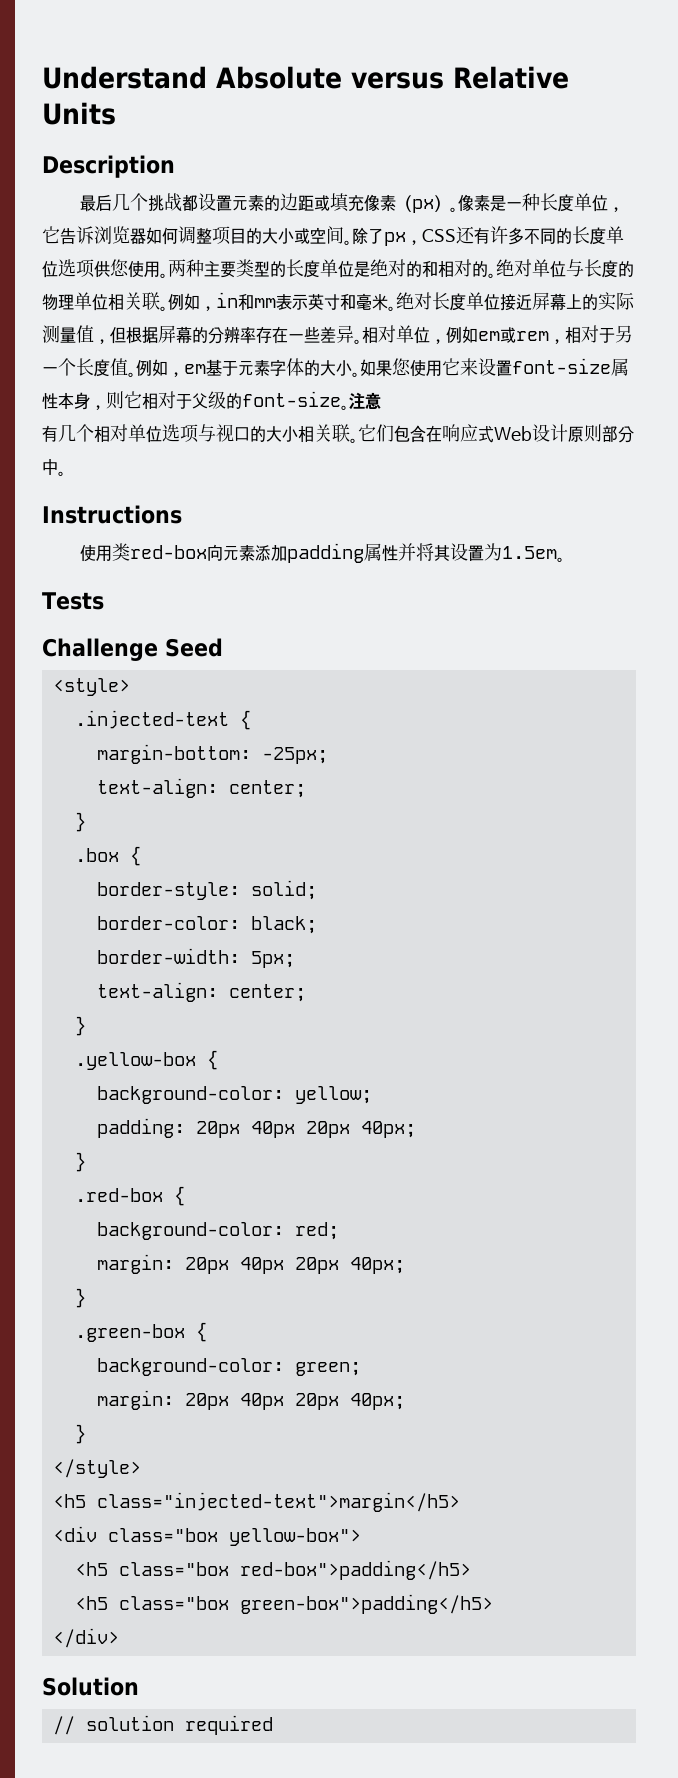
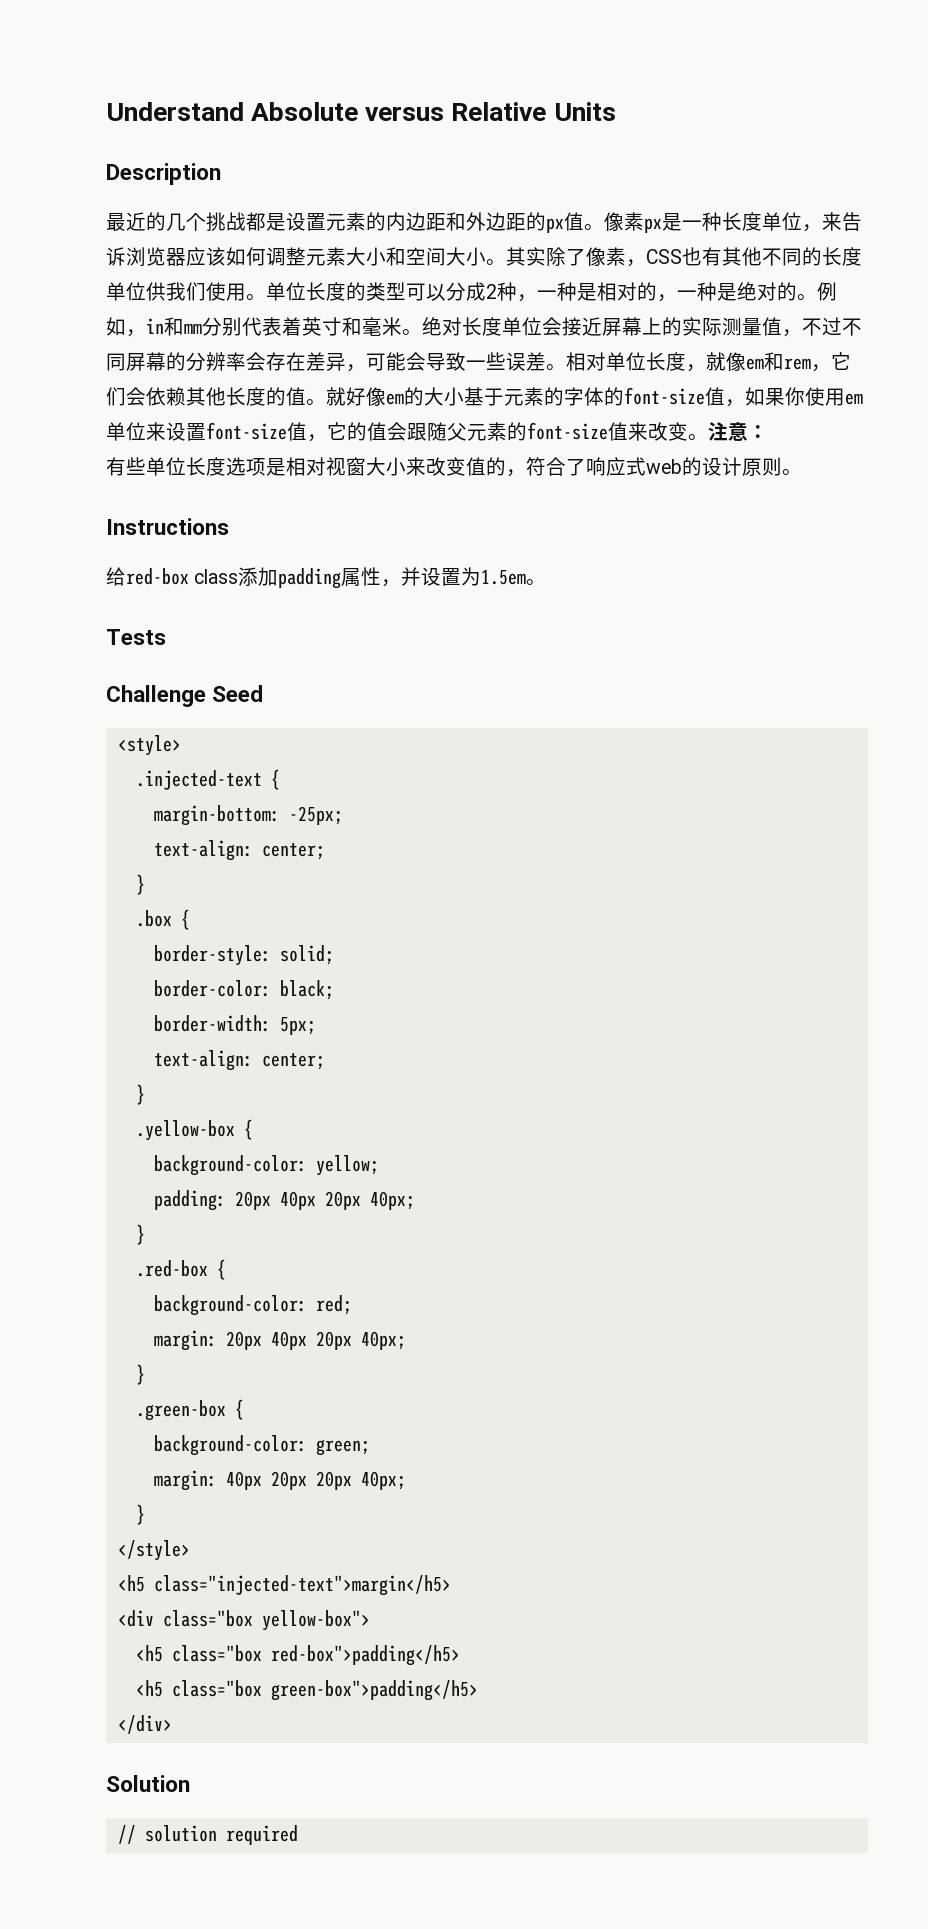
[95,195,112,211] 后 -> [126,212,166,231] 近的
(198, 202) none -> [266,213,286,231] 是
[279,193,490,213] 边距或填充像素（px）。像素 -> [386,212,662,233] 内边距和外边距的px值。像素px
[42,226,60,244] 它 -> [822,212,842,231] 来
(146, 236) none -> [186,247,226,266] 应该
[212,226,624,246] [42,259,634,278] [42,292,160,311] 项目的大小或空间。除了px，CSS还有许多不同的长度单位选项供您使用。两种主要类型的长度单位是绝对的和相对的。绝对单位与长度的物理单位相关联 -> [306,247,862,267] [106,282,797,302] 元素大小和空间大小。其实除了像素，CSS也有其他不同的长度单位供我们使用。单位长度的类型可以分成2种，一种是相对的，一种是绝对的
[276,294,308,310] 表示 -> [202,317,302,336] 分别代表着
(500, 302) none -> [542,317,562,336] 会
[110,326,158,344] 但根据 -> [802,317,862,336] [106,353,126,371] 不过不同
[256,325,633,344] [42,358,629,377] [42,391,341,410] 存在一些差异。相对单位，例如em或rem，相对于另一个长度值。例如，em基于元素字体的大小。如果您使用它来设置font-size属性本身，则它相对于父级的font-size -> [246,352,851,372] [106,387,863,407] [106,422,688,442] 会存在差异，可能会导致一些误差。相对单位长度，就像em和rem，它们会依赖其他长度的值。就好像em的大小基于元素的字体的font-size值，如果你使用em单位来设置font-size值，它的值会跟随父元素的font-size值来改变
[42,424,532,443] // 有几个相对单位选项与视口的大小相关联。它们包含在响应式Web -> [748,425,768,439] [106,457,702,477] ： // 有些单位长度选项是相对视窗大小来改变值的，符合了响应式web的
[602,425,634,443] [42,459,58,475] 部分中 -> (782, 466) none
[79,543,255,562] 使用类red-box向元素 -> [106,567,239,586] 给red-box class
[397,543,450,561] 并将其 -> [381,567,422,587] ，并
[184,1393,284,1410] 20px 40px -> [225,1471,307,1490] 40px 20px

